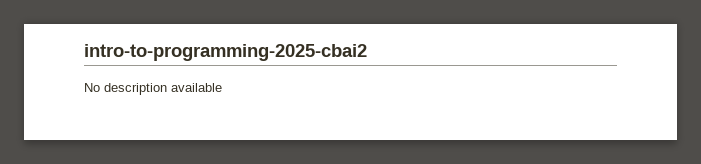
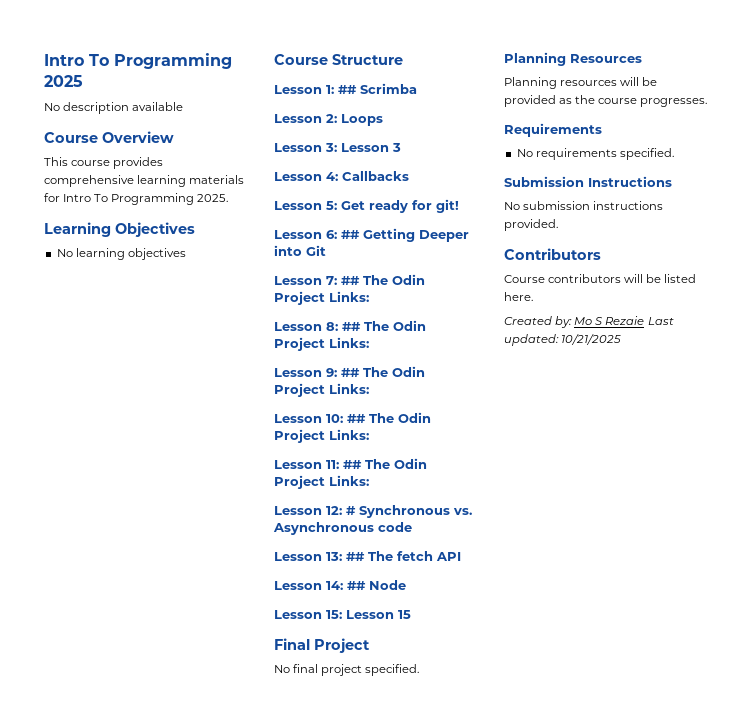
[84,44,367,61] intro-to-programming-2025-cbai2 -> [44,53,232,69] [44,75,83,87] Intro To Programming 2025
(222, 87) none -> [44,131,174,143] [44,157,164,169] [44,175,245,187] [44,193,229,205] [44,222,195,237] [56,248,186,260] [274,54,403,65] [274,83,417,94] [274,114,383,126] [274,143,401,152] [274,171,409,181] [274,199,459,213] [274,228,469,242] [274,245,326,256] [274,274,425,285] [274,291,369,305] [274,320,426,331] [274,337,369,351] [274,366,425,377] [274,383,369,397] [274,412,431,423] [274,429,369,443] [274,458,427,469] [274,475,369,489] [274,505,472,518] [273,522,412,535] [274,551,461,561] [274,580,406,590] [274,610,411,619] [274,638,370,653] [274,664,420,676] [504,52,642,66] [504,77,658,89] [504,95,708,107] [504,123,602,137] [516,148,674,160] [504,176,672,187] [504,201,664,210] [504,219,558,231] [504,248,601,260] [504,274,697,283] [504,292,533,301] [504,316,674,328] [504,334,622,346] // Course Overview // This course provides comprehensive learning materials for Intro To Programming 2025. // Learning Objectives // No learning objectives // Course Structure // Lesson 1: ## Scrimba // Lesson 2: Loops // Lesson 3: Lesson 3 // Lesson 4: Callbacks // Lesson 5: Get ready for git! // Lesson 6: ## Getting Deeper into Git // Lesson 7: ## The Odin Project Links: // Lesson 8: ## The Odin Project Links: // Lesson 9: ## The Odin Project Links: // Lesson 10: ## The Odin Project Links: // Lesson 11: ## The Odin Project Links: // Lesson 12: # Synchronous vs. Asynchronous code // Lesson 13: ## The fetch API // Lesson 14: ## Node // Lesson 15: Lesson 15 // Final Project // No final project specified. // Planning Resources // Planning resources will be provided as the course progresses. // Requirements // No requirements specified. // Submission Instructions // No submission instructions provided. // Contributors // Course contributors will be listed here. // Created by: Mo S Rezaie Last updated: 10/21/2025

